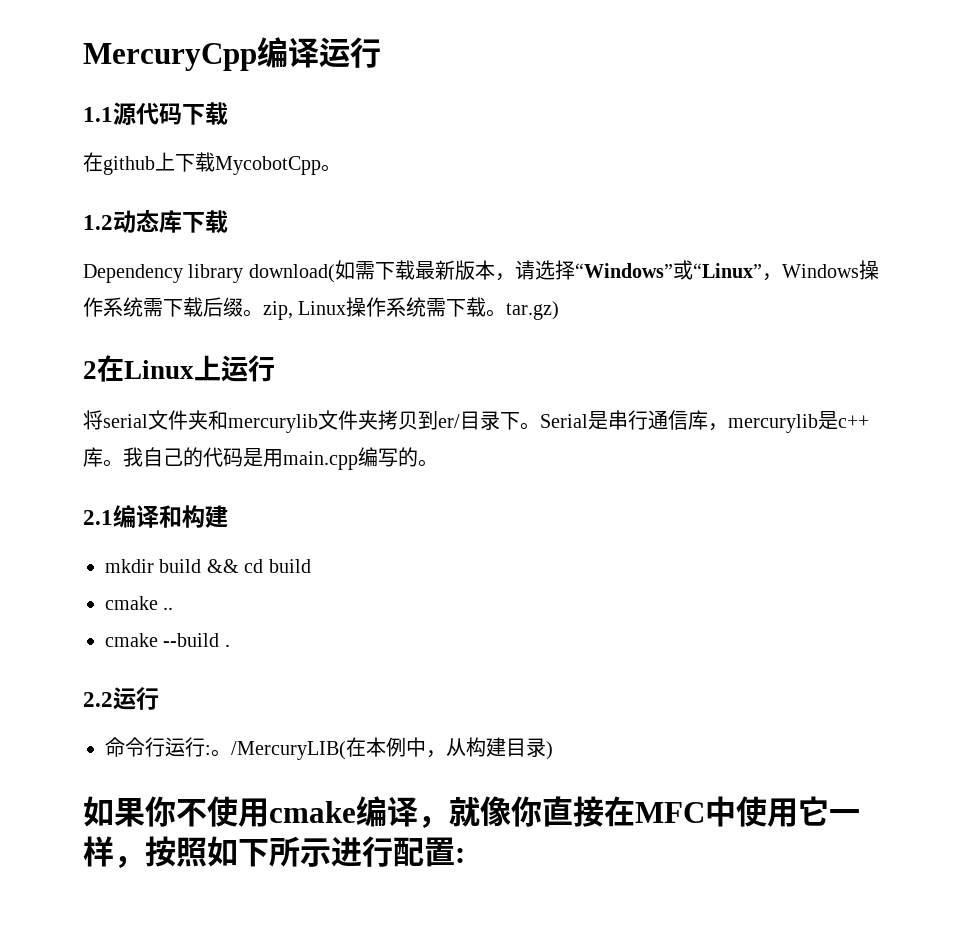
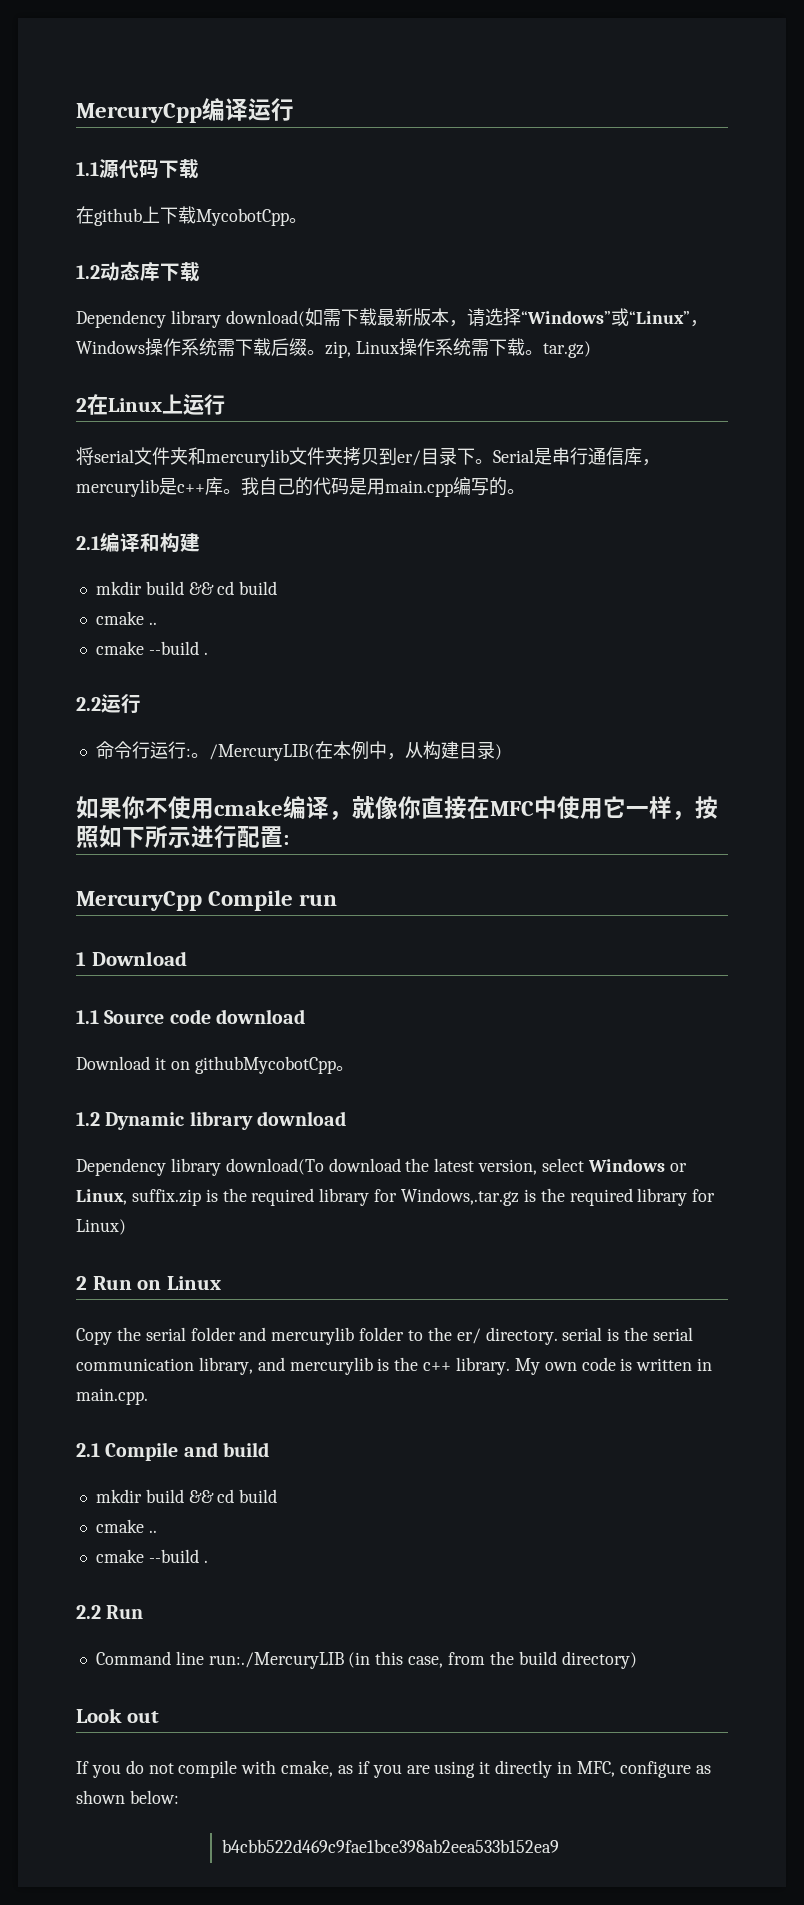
(465, 855) none -> [76,890,338,911] [76,951,187,966] [76,1009,305,1024] [76,1056,354,1074] [76,1111,346,1130] [76,1158,687,1176] [76,1188,716,1206] [76,1219,126,1235] [76,1276,222,1290] [76,1327,694,1345] [76,1357,713,1375] [76,1388,148,1405] [76,1442,269,1461] [95,1489,278,1503] [95,1519,157,1533] [95,1549,208,1563] [76,1605,144,1619] [95,1651,637,1669] [76,1708,159,1723] [76,1760,711,1778] [76,1790,179,1804] [222,1839,560,1853] // MercuryCpp Compile run // 1 Download // 1.1 Source code download // Download it on githubMycobotCpp。 // 1.2 Dynamic library download // Dependency library download(To download the latest version, select Windows or Linux, suffix.zip is the required library for Windows,.tar.gz is the required library for Linux) // 2 Run on Linux // Copy the serial folder and mercurylib folder to the er/ directory. serial is the serial communication library, and mercurylib is the c++ library. My own code is written in main.cpp. // 2.1 Compile and build // mkdir build && cd build // cmake .. // cmake --build . // 2.2 Run // Command line run:./MercuryLIB (in this case, from the build directory) // Look out // If you do not compile with cmake, as if you are using it directly in MFC, configure as shown below: // b4cbb522d469c9fae1bce398ab2eea533b152ea9

